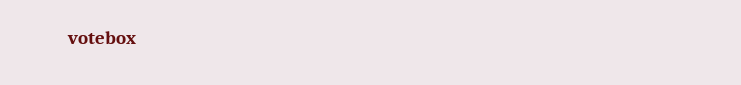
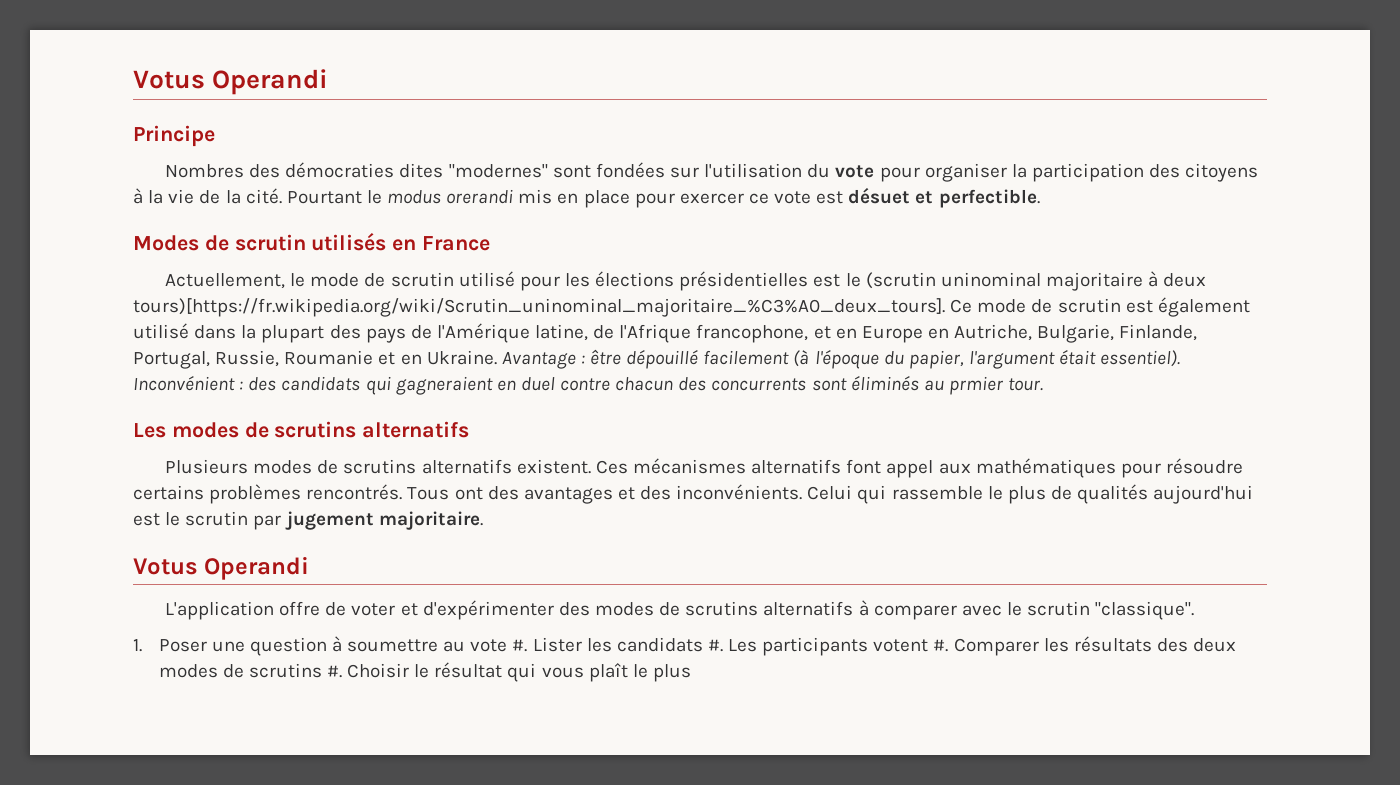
[67,31,136,44] votebox -> [133,69,329,95] [133,125,215,147] [165,162,1259,182] [133,188,1040,208] [133,233,491,251] [165,271,1207,291] [133,297,1250,317] [133,323,1198,343] [133,349,1181,369] [133,375,1044,395] [133,421,470,438] [165,458,1243,478] [133,484,1254,504] [133,511,483,530] [133,556,310,580] [165,600,1195,620] [133,636,1237,656] [158,662,691,682] Votus Operandi // Principe // Nombres des démocraties dites "modernes" sont fondées sur l'utilisation du vote pour organiser la participation des citoyens à la vie de la cité. Pourtant le modus orerandi mis en place pour exercer ce vote est désuet et perfectible. // Modes de scrutin utilisés en France // Actuellement, le mode de scrutin utilisé pour les élections présidentielles est le (scrutin uninominal majoritaire à deux tours)[https://fr.wikipedia.org/wiki/Scrutin_uninominal_majoritaire_%C3%A0_deux_tours]. Ce mode de scrutin est également utilisé dans la plupart des pays de l'Amérique latine, de l'Afrique francophone, et en Europe en Autriche, Bulgarie, Finlande, Portugal, Russie, Roumanie et en Ukraine. Avantage : être dépouillé facilement (à l'époque du papier, l'argument était essentiel). Inconvénient : des candidats qui gagneraient en duel contre chacun des concurrents sont éliminés au prmier tour. // Les modes de scrutins alternatifs // Plusieurs modes de scrutins alternatifs existent. Ces mécanismes alternatifs font appel aux mathématiques pour résoudre certains problèmes rencontrés. Tous ont des avantages et des inconvénients. Celui qui rassemble le plus de qualités aujourd'hui est le scrutin par jugement majoritaire. // Votus Operandi // L'application offre de voter et d'expérimenter des modes de scrutins alternatifs à comparer avec le scrutin "classique". // 1. Poser une question à soumettre au vote #. Lister les candidats #. Les participants votent #. Comparer les résultats des deux modes de scrutins #. Choisir le résultat qui vous plaît le plus

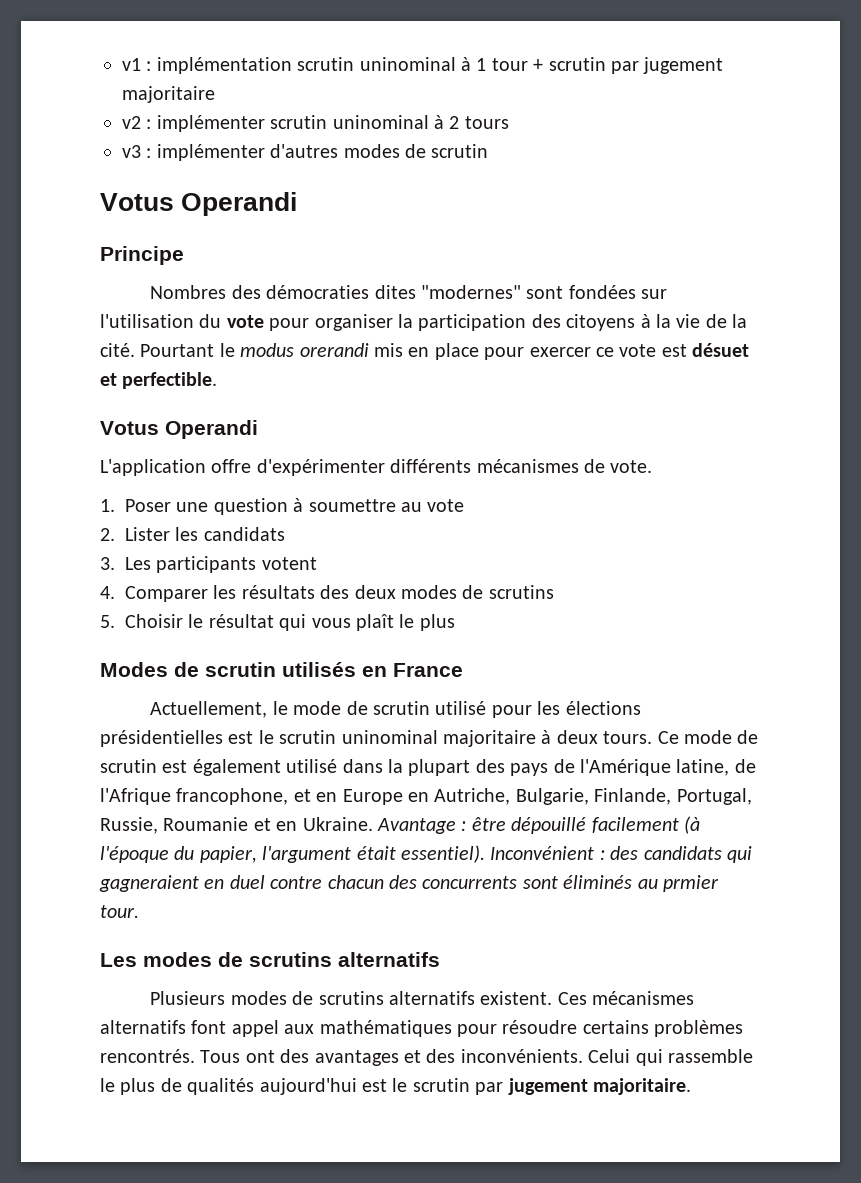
(133, 79) none -> [122,57,724,74] [122,86,215,103] [122,115,509,132] [122,144,489,161] v1 : implémentation scrutin uninominal à 1 tour + scrutin par jugement majoritaire // v2 : implémenter scrutin uninominal à 2 tours // v3 : implémenter d'autres modes de scrutin //
(1040, 198) none -> [100,420,258,439] [100,459,653,476] [100,498,465,515] [100,527,285,541] [100,556,317,573] [100,585,554,602] [100,614,455,631] // Votus Operandi // L'application offre d'expérimenter différents mécanismes de vote. // 1. Poser une question à soumettre au vote // 2. Lister les candidats // 3. Les participants votent // 4. Comparer les résultats des deux modes de scrutins // 5. Choisir le résultat qui vous plaît le plus
[865,272,936,289] (scrutin -> [279,730,337,744] scrutin
[133,298,945,317] tours)[https://fr.wikipedia.org/wiki/Scrutin_uninominal_majoritaire_%C3%A0_deux_tours]. -> [603,731,653,744] tours.
[133,556,310,580] [165,600,1195,620] [133,636,1237,656] [158,662,691,682] // Votus Operandi // L'application offre de voter et d'expérimenter des modes de scrutins alternatifs à comparer avec le scrutin "classique". // 1. Poser une question à soumettre au vote #. Lister les candidats #. Les participants votent #. Comparer les résultats des deux modes de scrutins #. Choisir le résultat qui vous plaît le plus -> (691, 1086) none

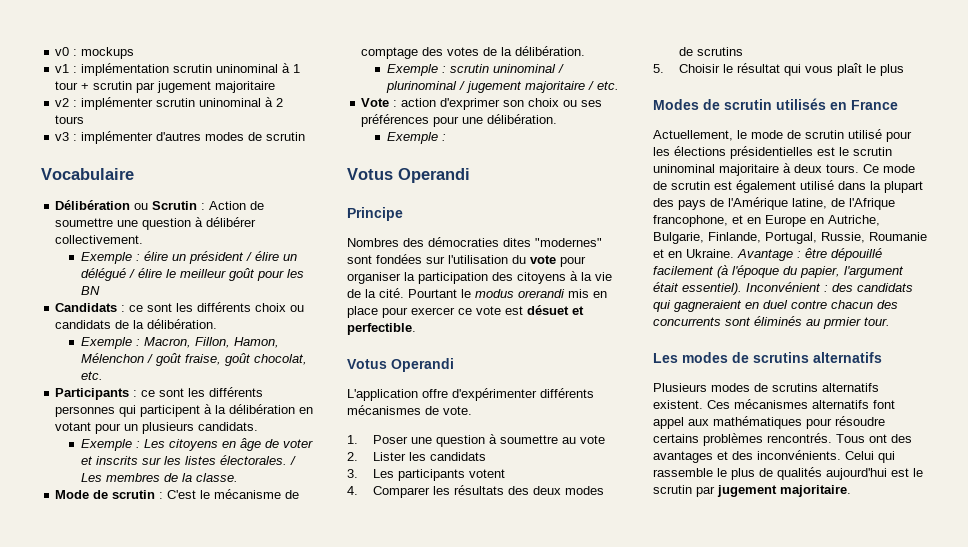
(122, 64) none -> [55,47,135,59] v0 : mockups //
(489, 151) none -> [41,168,134,180] [55,200,265,210] [55,217,257,230] [55,235,144,244] [81,251,298,264] [81,268,305,281] [81,286,101,295] [55,302,305,312] [55,319,218,329] [81,337,280,349] [81,353,308,366] [81,371,104,380] [55,387,264,400] [55,404,314,417] [55,422,259,434] [81,438,314,451] [81,455,297,465] [81,473,239,482] [55,489,300,499] [361,46,586,59] [387,64,565,76] [386,81,620,93] [361,98,603,110] [361,114,558,127] [387,132,447,144] // Vocabulaire // Délibération ou Scrutin : Action de soumettre une question à délibérer collectivement. // Exemple : élire un président / élire un délégué / élire le meilleur goût pour les BN // Candidats : ce sont les différents choix ou candidats de la délibération. // Exemple : Macron, Fillon, Hamon, Mélenchon / goût fraise, goût chocolat, etc. // Participants : ce sont les différents personnes qui participent à la délibération en votant pour un plusieurs candidats. // Exemple : Les citoyens en âge de voter et inscrits sur les listes électorales. / Les membres de la classe. // Mode de scrutin : C'est le mécanisme de comptage des votes de la délibération. // Exemple : scrutin uninominal / plurinominal / jugement majoritaire / etc. // Vote : action d'exprimer son choix ou ses préférences pour une délibération. // Exemple :

